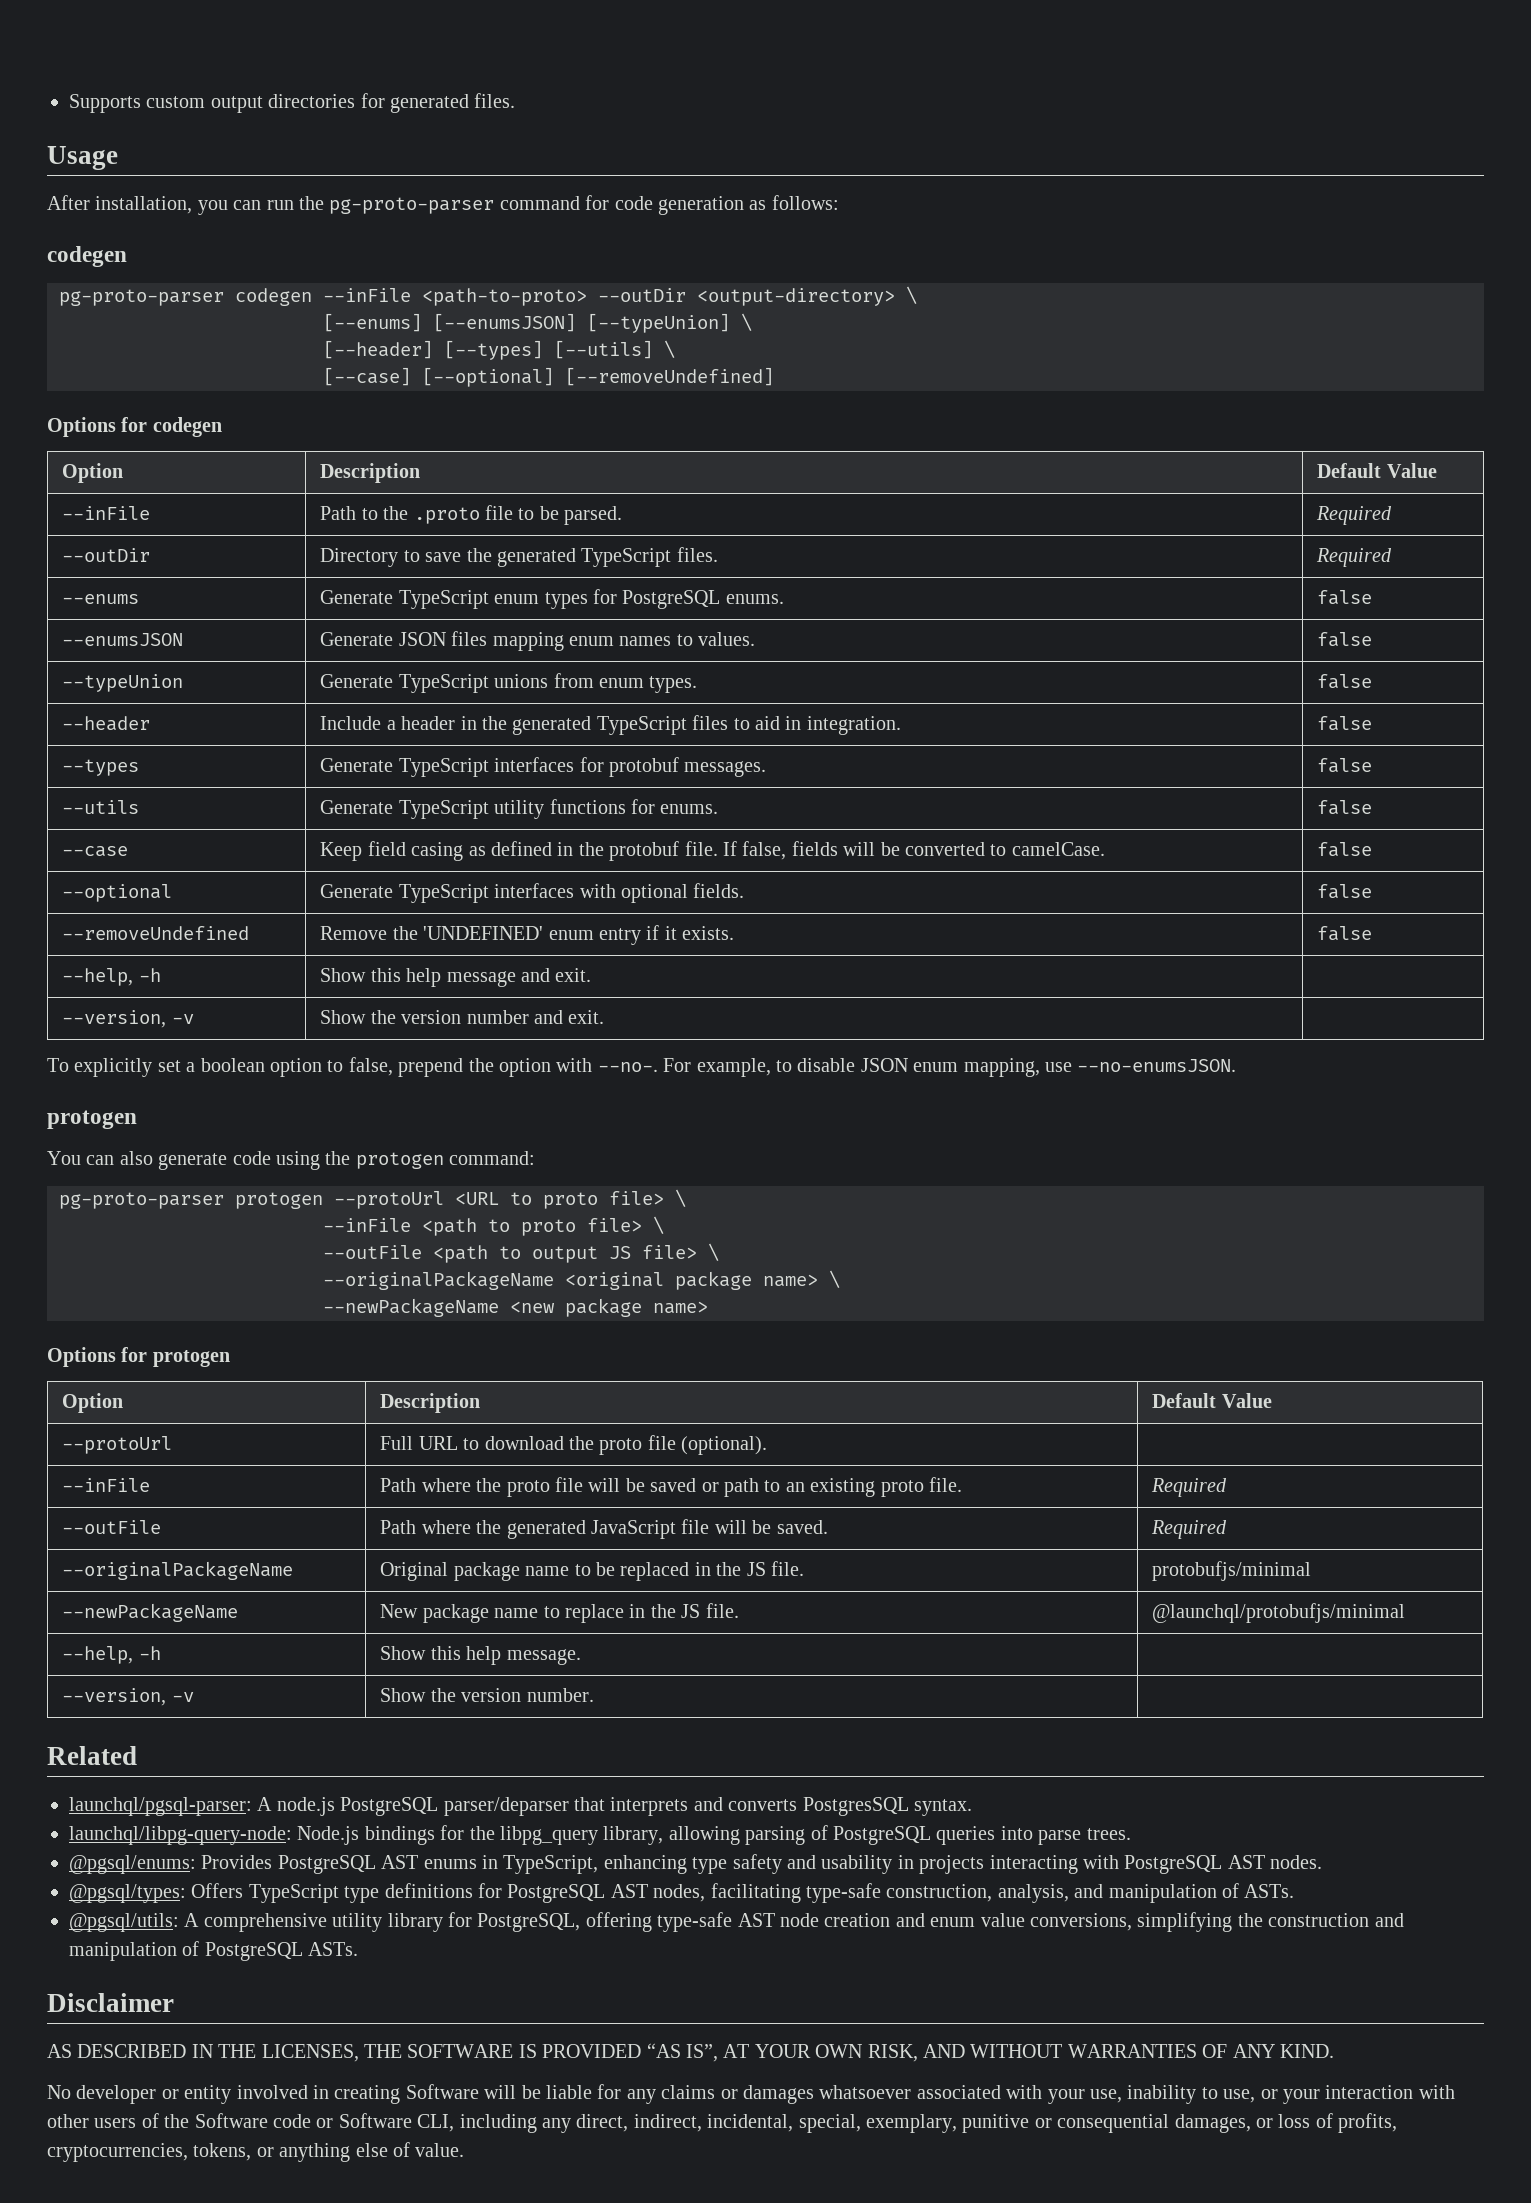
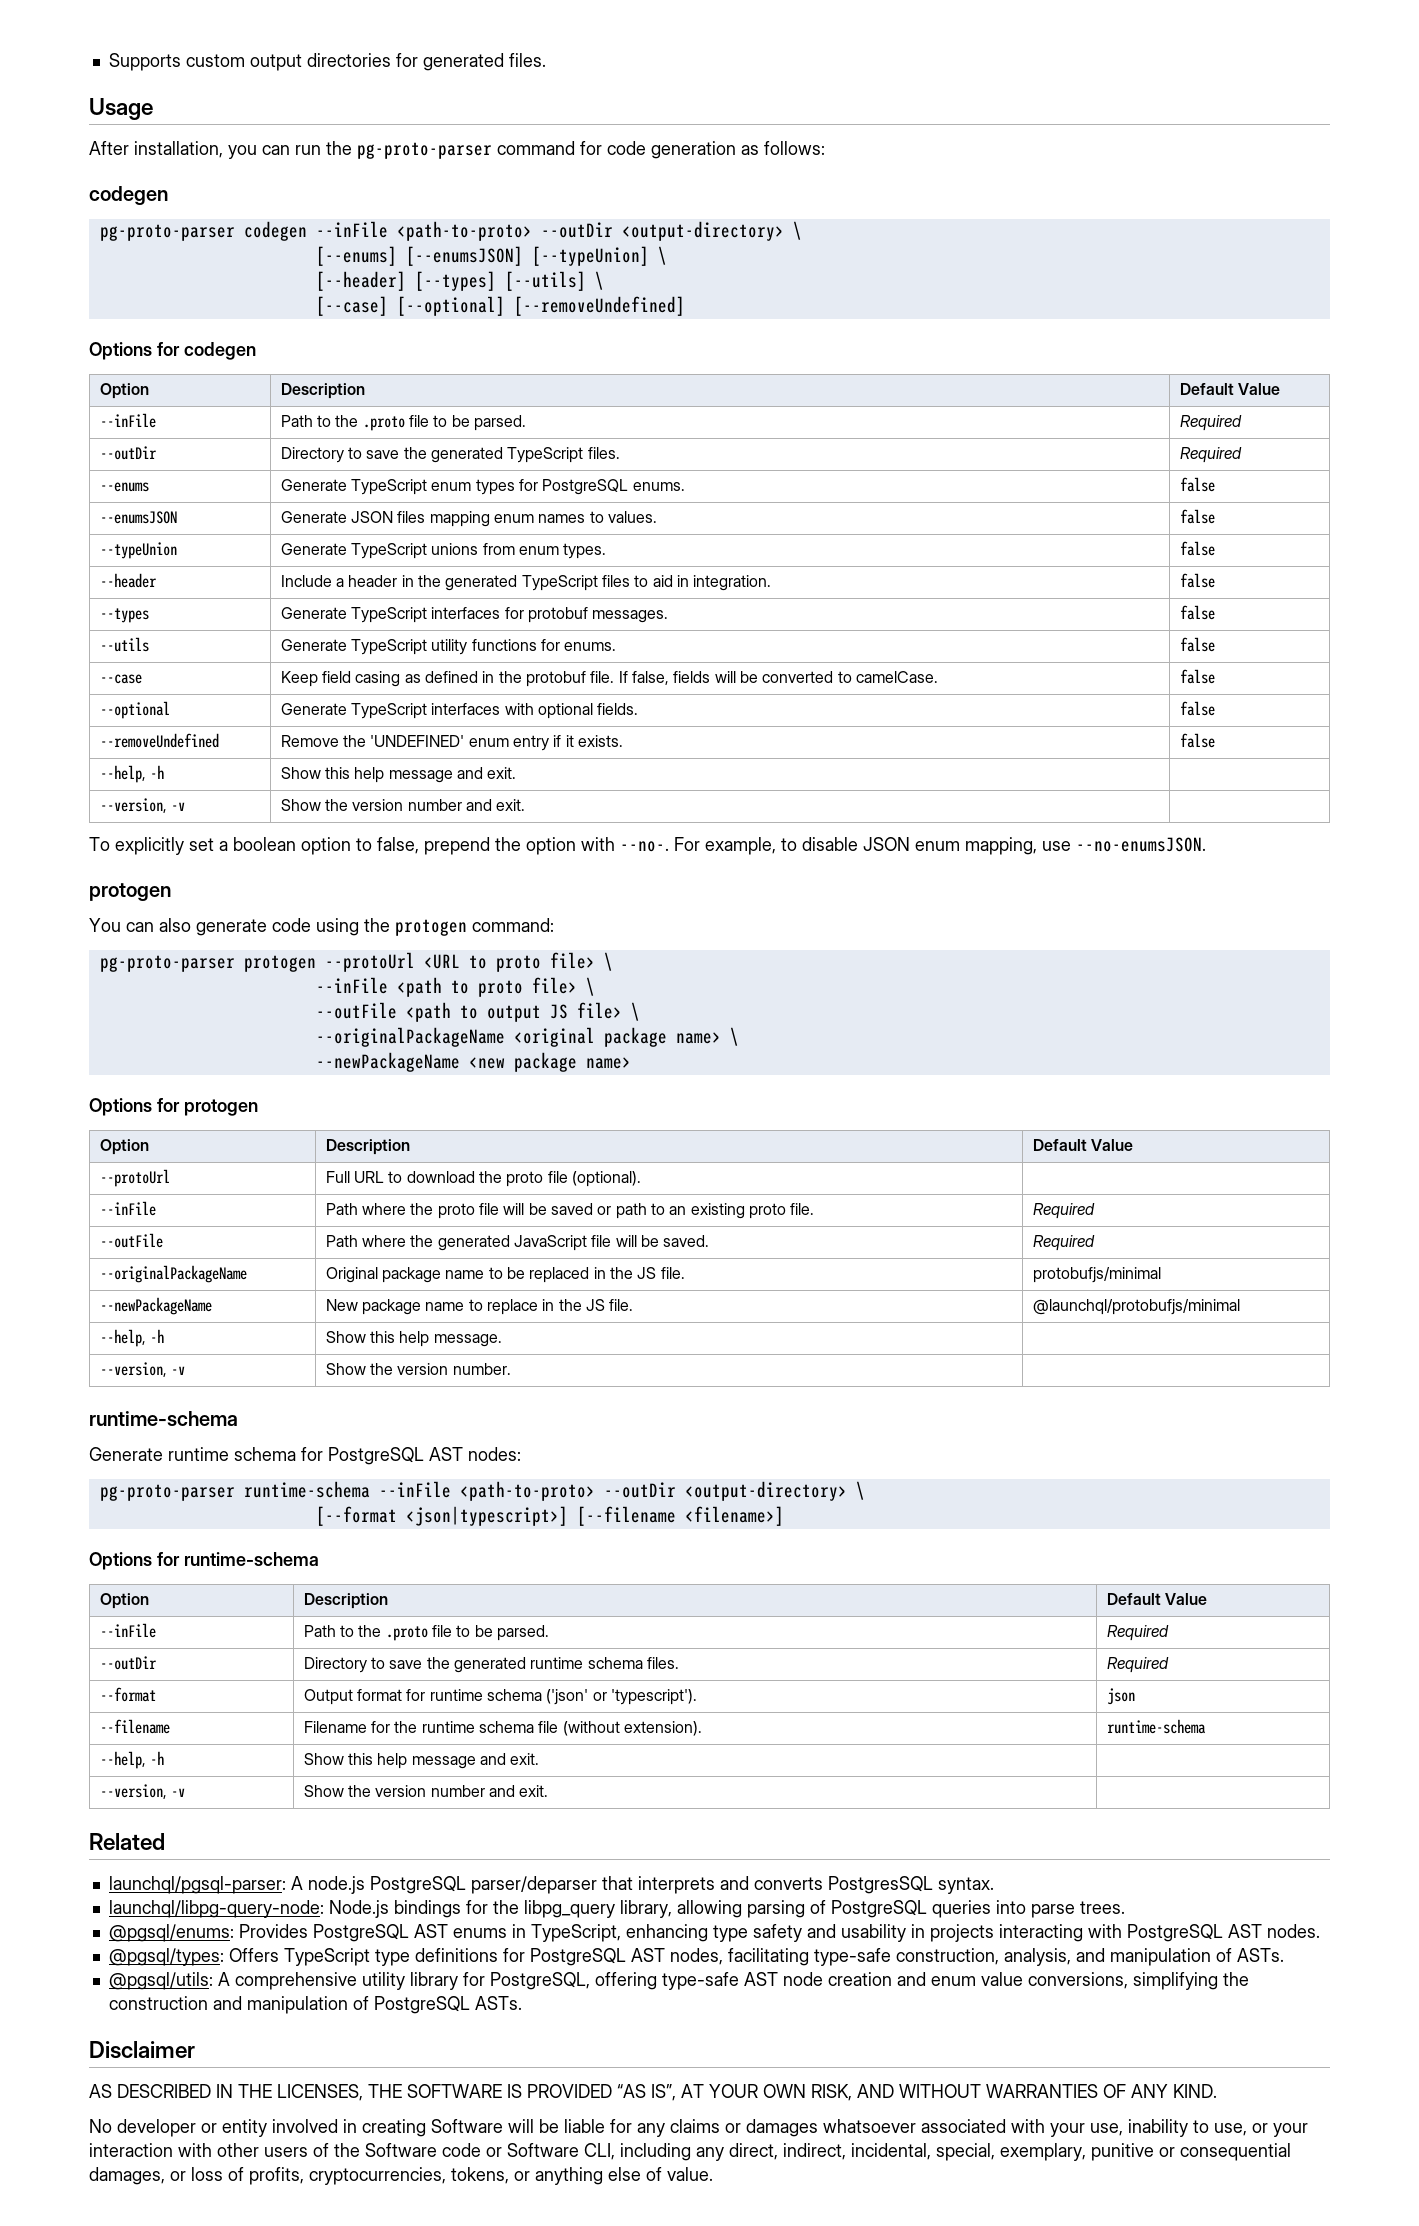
(594, 1695) none -> [89,1411,238,1426] [89,1447,521,1465] [99,1481,865,1501] [315,1506,784,1526] [89,1552,319,1570] [99,1593,149,1609] [303,1593,388,1609] [1106,1593,1208,1605] [99,1623,156,1638] [303,1625,550,1641] [1106,1625,1169,1641] [99,1656,157,1670] [303,1657,680,1673] [1106,1657,1169,1673] [99,1687,156,1702] [303,1689,698,1705] [1106,1688,1135,1705] [99,1719,170,1734] [303,1721,703,1736] [1106,1719,1206,1734] [99,1751,165,1769] [303,1753,540,1769] [99,1784,186,1799] [303,1785,549,1797] // runtime-schema // Generate runtime schema for PostgreSQL AST nodes: // pg-proto-parser runtime-schema --inFile <path-to-proto> --outDir <output-directory> \ // [--format <json|typescript>] [--filename <filename>] // Options for runtime-schema // Option | Description | Default Value // --inFile | Path to the .proto file to be parsed. | Required // --outDir | Directory to save the generated runtime schema files. | Required // --format | Output format for runtime schema ('json' or 'typescript'). | json // --filename | Filename for the runtime schema file (without extension). | runtime-schema // --help, -h | Show this help message and exit. | // --version, -v | Show the version number and exit. |

